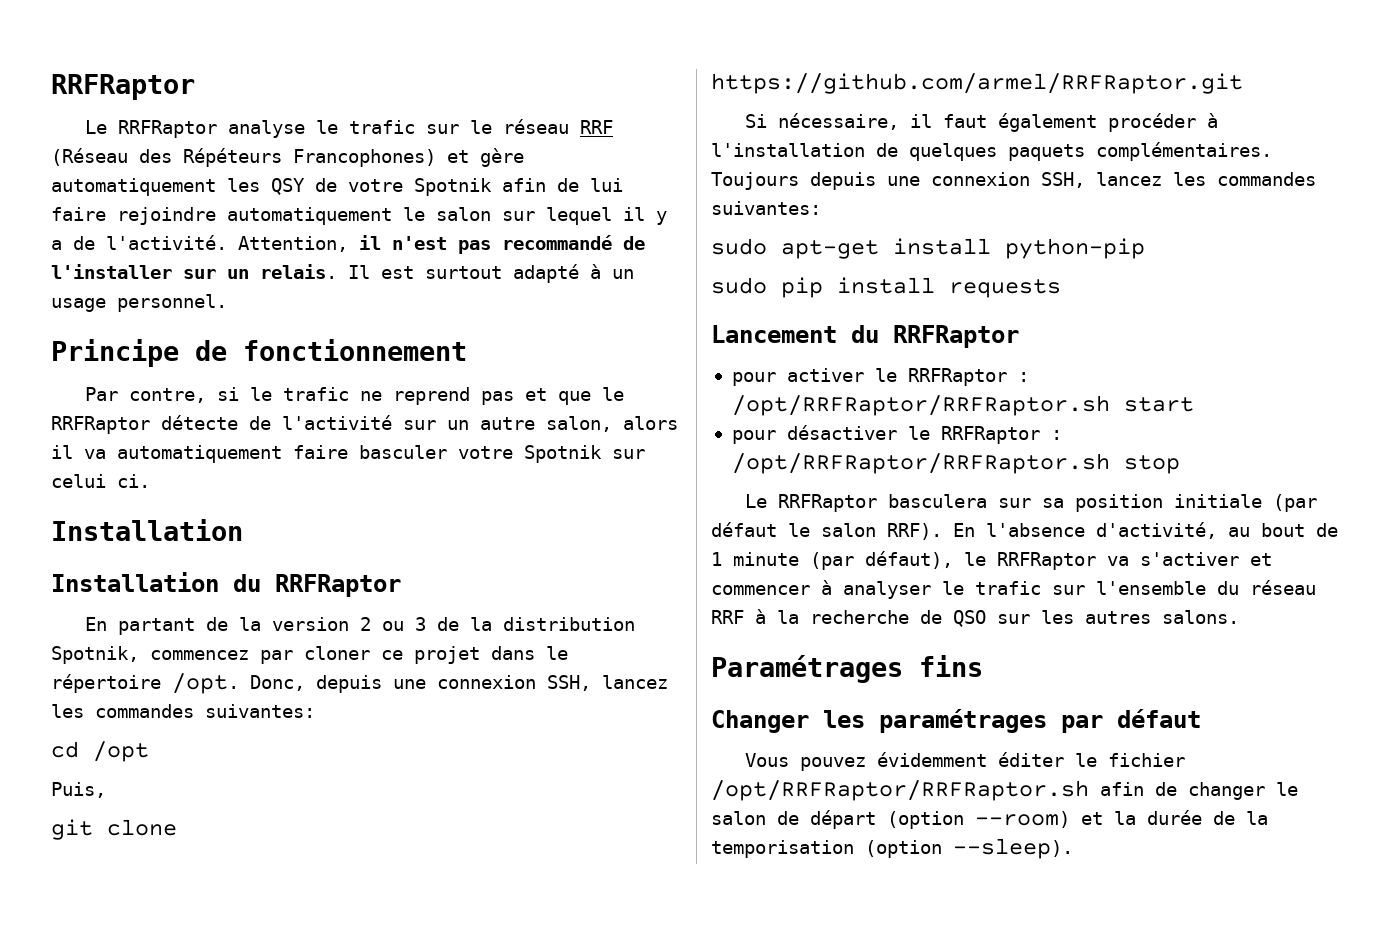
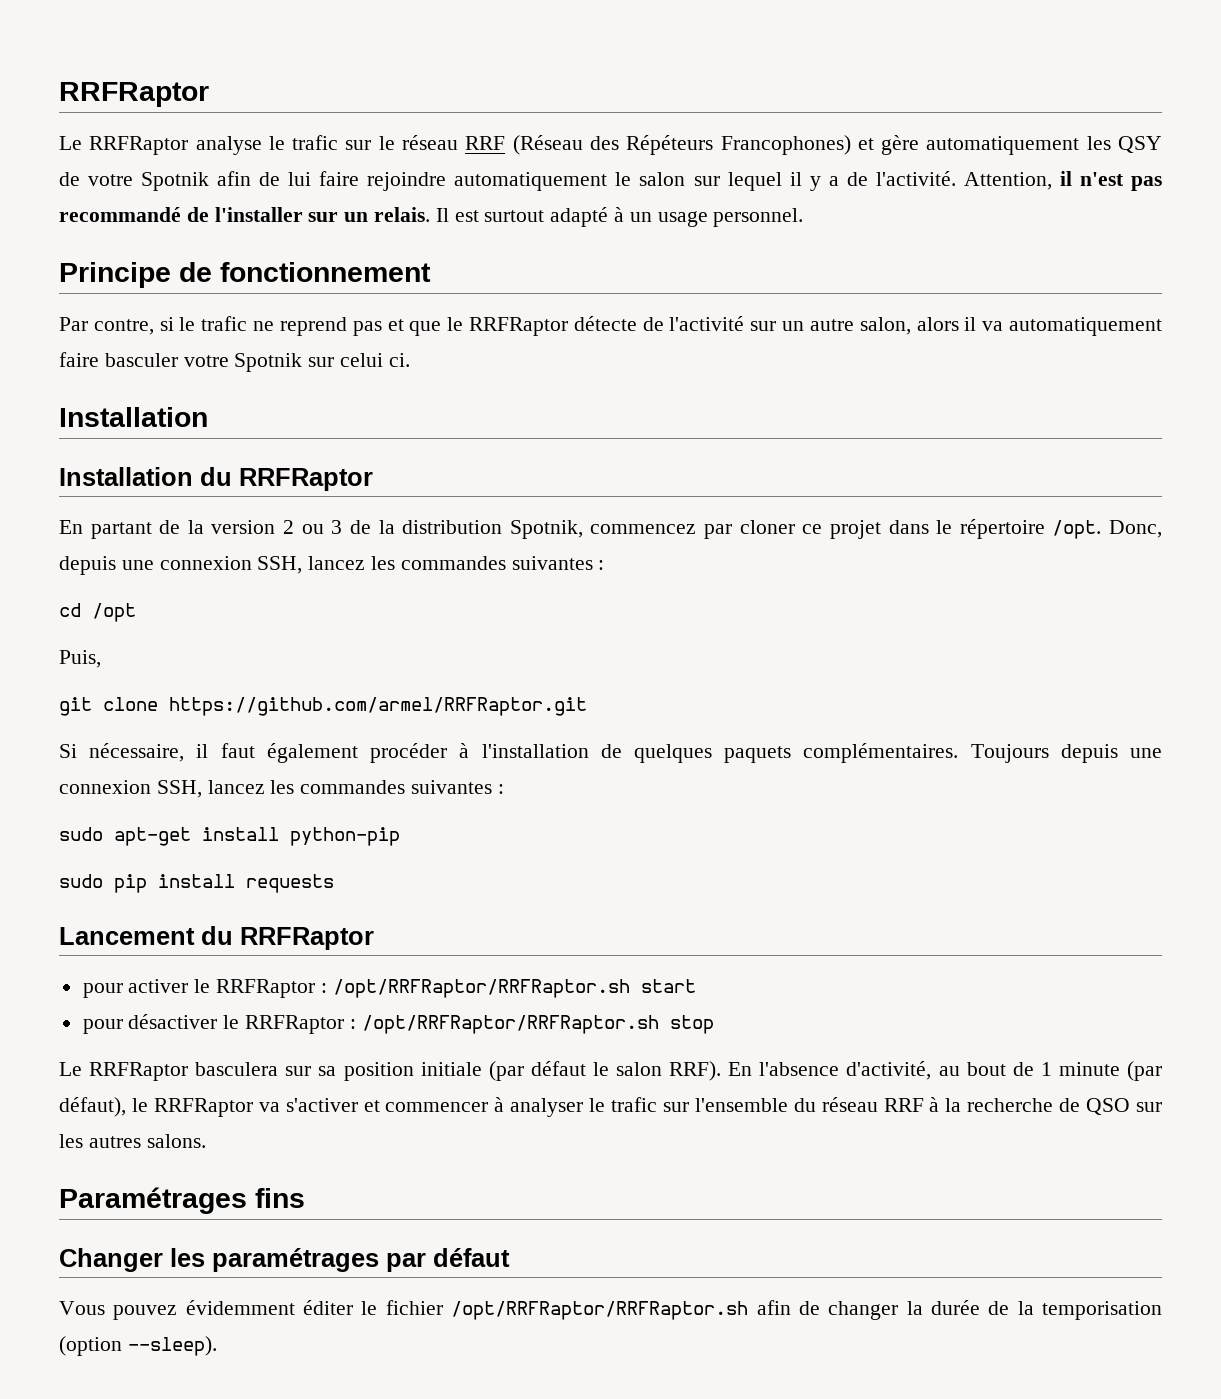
[205,704,315,718] suivantes: -> [511,556,605,570] suivantes :
[711,201,821,215] suivantes: -> [411,780,504,794] suivantes :
[1276,782,1298,796] [711,810,1103,829] le salon de départ (option --room) et -> (899, 1310) none

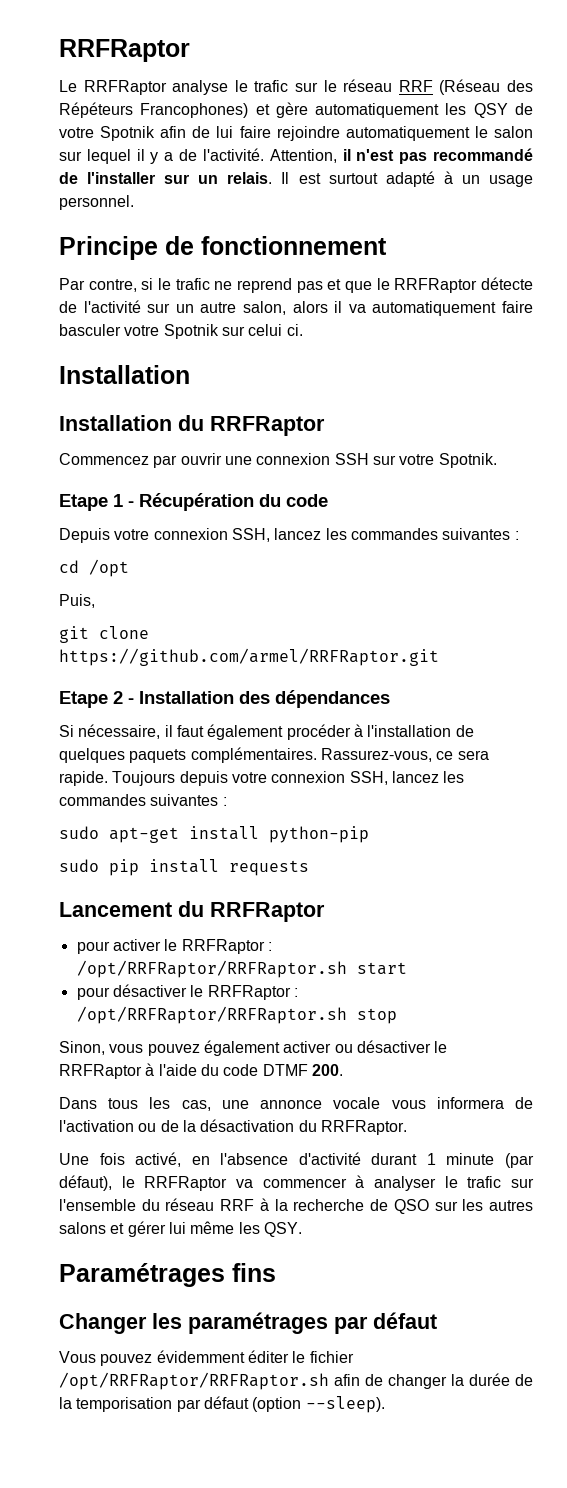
[59,519,1162,539] [59,556,154,575] En partant de la version 2 ou 3 de la distribution Spotnik, commencez par cloner ce projet dans le répertoire /opt. Donc, depuis une -> [59,453,497,468] [59,493,328,511] [59,528,150,543] Commencez par ouvrir une connexion SSH sur votre Spotnik. // Etape 1 - Récupération du code // Depuis votre
(587, 706) none -> [59,690,390,708] // Etape 2 - Installation des dépendances
(959, 753) none -> [320,748,489,762] [59,771,108,786] Rassurez-vous, ce sera rapide.
[1129,748,1162,758] une -> [231,772,267,783] votre
[59,1061,1034,1081] Le RRFRaptor basculera sur sa position initiale (par défaut le salon RRF). En l'absence d'activité, au bout de -> [59,1040,448,1056] [59,1063,343,1079] [59,1097,533,1111] [59,1119,407,1135] [59,1152,418,1167] Sinon, vous pouvez également activer ou désactiver le RRFRaptor à l'aide du code DTMF 200. // Dans tous les cas, une annonce vocale vous informera de l'activation ou de la désactivation du RRFRaptor. // Une fois activé, en l'absence d'activité durant
[285,1098,380,1112] s'activer et -> (253, 1183) none
[146,1134,206,1148] salons. -> [59,1221,302,1237] salons et gérer lui même les QSY.
(1163, 1310) none -> [176,1396,249,1412] par défaut

